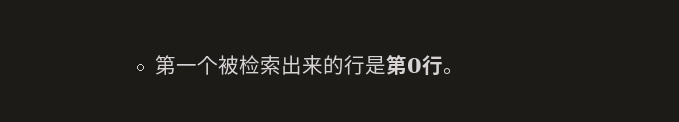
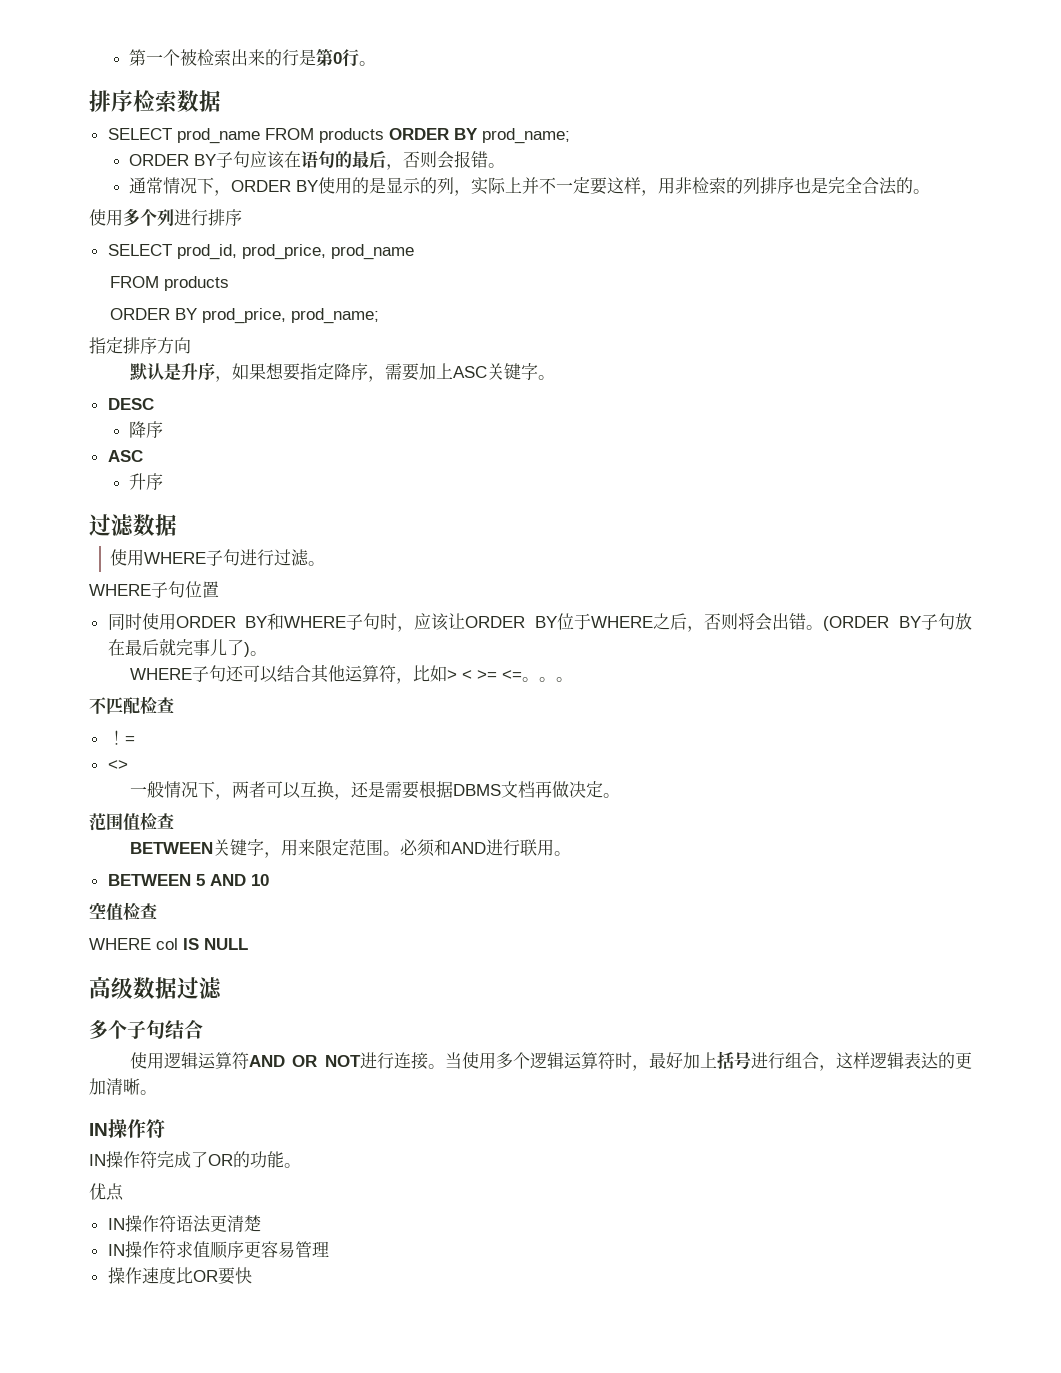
(465, 71) none -> [89,90,221,113] [107,128,570,144] [129,150,506,170] [129,177,931,196] [89,208,242,227] [107,244,414,260] [110,276,230,291] [110,308,380,324] [89,337,191,354] [129,363,555,382] [107,398,154,410] [129,421,164,438] [107,450,143,462] [129,473,164,490] [89,514,177,537] [110,549,326,566] [89,581,219,598] [107,613,972,632] [107,638,267,657] [129,664,573,684] [89,696,174,714] [107,730,135,745] [107,760,128,770] [129,781,620,800] [89,812,174,831] [129,839,571,858] [107,874,269,886] [89,902,157,921] [89,938,248,950] [89,976,222,1000] [89,1020,203,1040] [129,1051,972,1071] [89,1078,157,1095] [89,1119,165,1138] [89,1151,301,1168] [89,1183,124,1201] [107,1215,261,1233] [107,1241,329,1259] [107,1267,252,1285] // 排序检索数据 // SELECT prod_name FROM products ORDER BY prod_name; // ORDER BY子句应该在语句的最后，否则会报错。 // 通常情况下，ORDER BY使用的是显示的列，实际上并不一定要这样，用非检索的列排序也是完全合法的。 // 使用多个列进行排序 // SELECT prod_id, prod_price, prod_name // FROM products // ORDER BY prod_price, prod_name; // 指定排序方向 // 默认是升序，如果想要指定降序，需要加上ASC关键字。 // DESC // 降序 // ASC // 升序 // 过滤数据 // 使用WHERE子句进行过滤。 // WHERE子句位置 // 同时使用ORDER BY和WHERE子句时，应该让ORDER BY位于WHERE之后，否则将会出错。(ORDER BY子句放在最后就完事儿了)。 // WHERE子句还可以结合其他运算符，比如> < >= <=。。。 // 不匹配检查 // ！= // <> // 一般情况下，两者可以互换，还是需要根据DBMS文档再做决定。 // 范围值检查 // BETWEEN关键字，用来限定范围。必须和AND进行联用。 // BETWEEN 5 AND 10 // 空值检查 // WHERE col IS NULL // 高级数据过滤 // 多个子句结合 // 使用逻辑运算符AND OR NOT进行连接。当使用多个逻辑运算符时，最好加上括号进行组合，这样逻辑表达的更加清晰。 // IN操作符 // IN操作符完成了OR的功能。 // 优点 // IN操作符语法更清楚 // IN操作符求值顺序更容易管理 // 操作速度比OR要快

